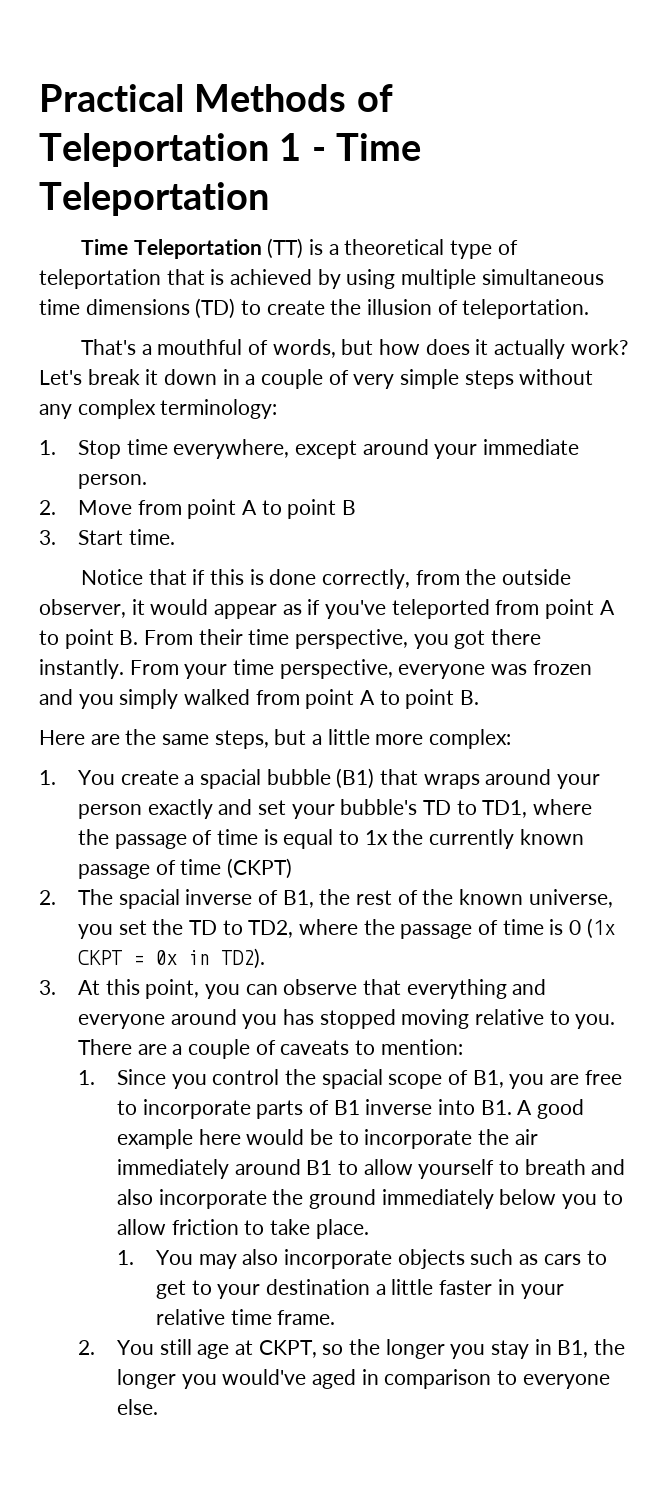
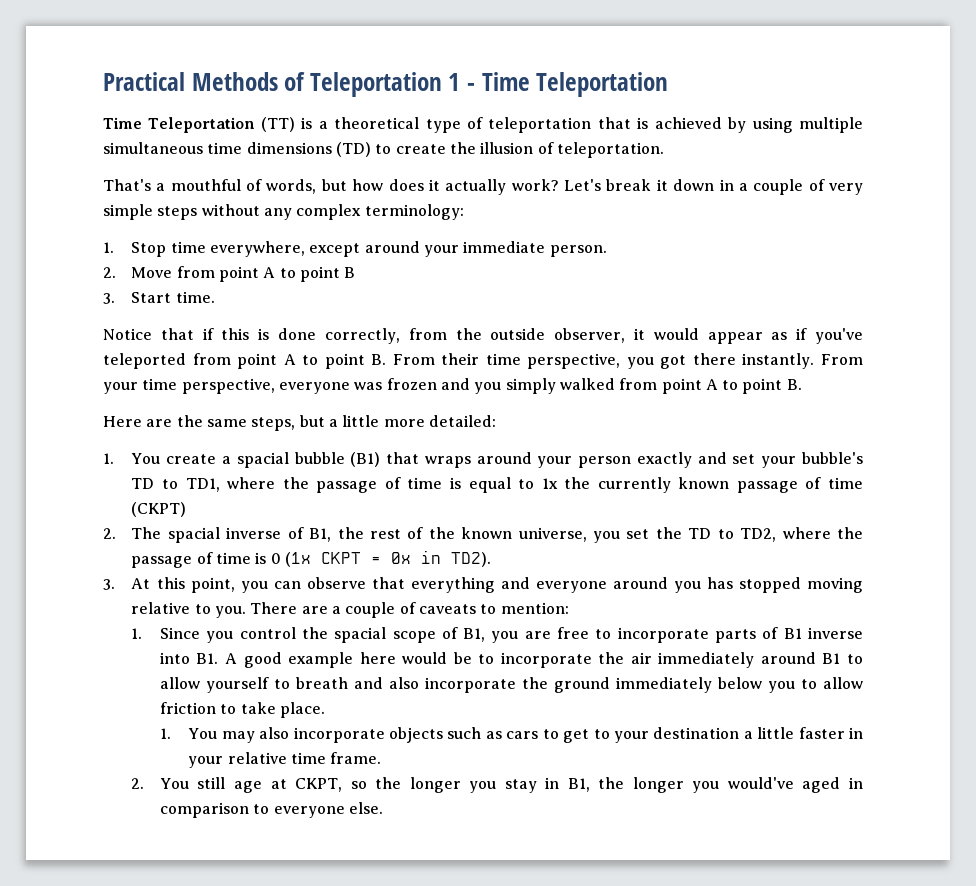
[429,729,512,749] complex: -> [428,415,496,427] detailed:

